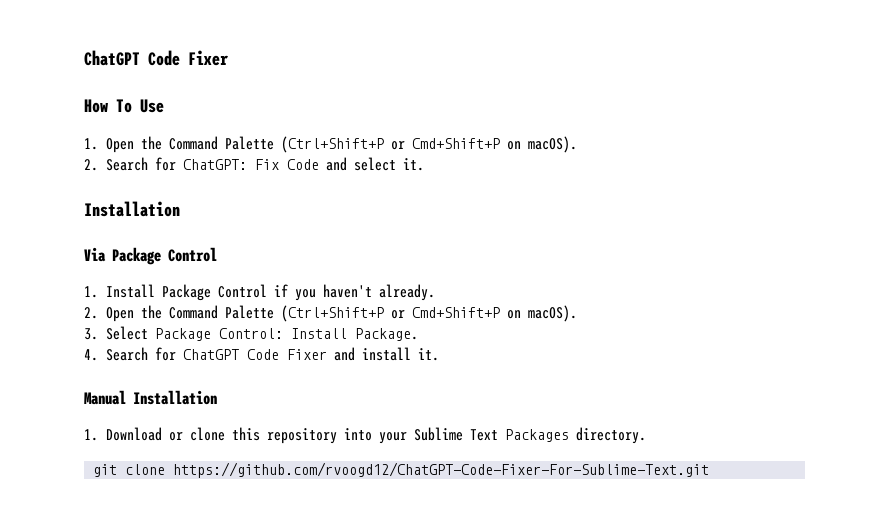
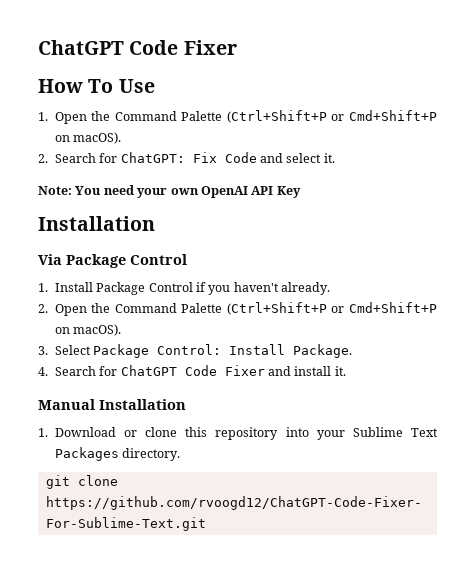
(424, 164) none -> [38,185,301,198] // Note: You need your own OpenAI API Key

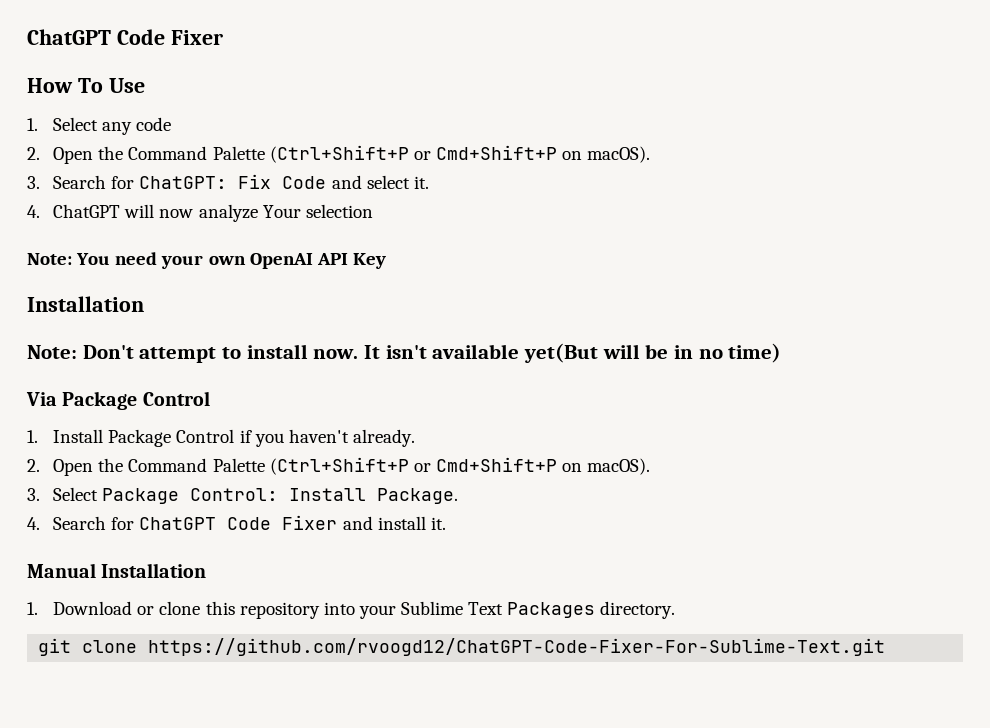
[54,110,437,124] [54,132,122,144] [38,154,48,163] Open the Command Palette (Ctrl+Shift+P or Cmd+Shift+P on macOS). // 2. -> [53,117,172,135] [27,145,651,164] [27,176,40,189] Select any code // 2. Open the Command Palette (Ctrl+Shift+P or Cmd+Shift+P on macOS). // 3.
(335, 158) none -> [27,204,373,222] // 4. ChatGPT will now analyze Your selection
(155, 223) none -> [27,343,782,363] // Note: Don't attempt to install now. It isn't available yet(But will be in no time)

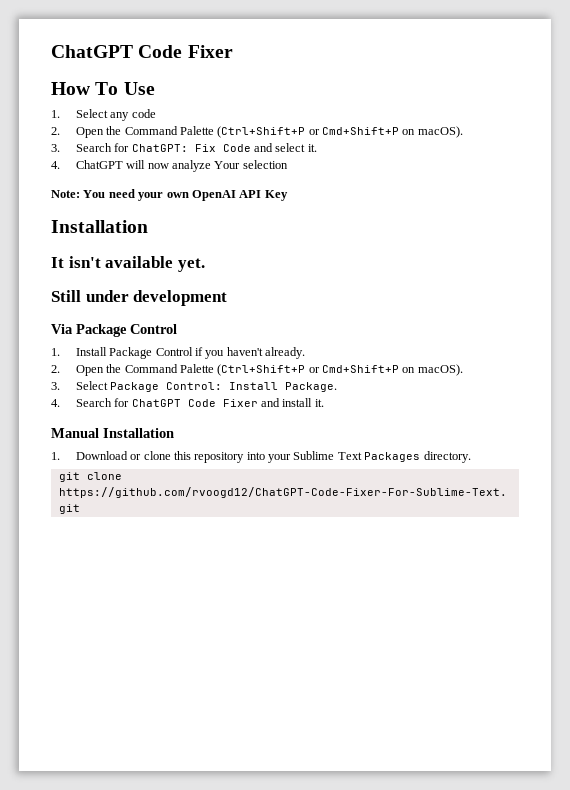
[27,343,782,363] Note: Don't attempt to install now. It isn't available yet(But will be in no time) -> [51,256,205,272] [51,290,228,306] It isn't available yet. // Still under development

